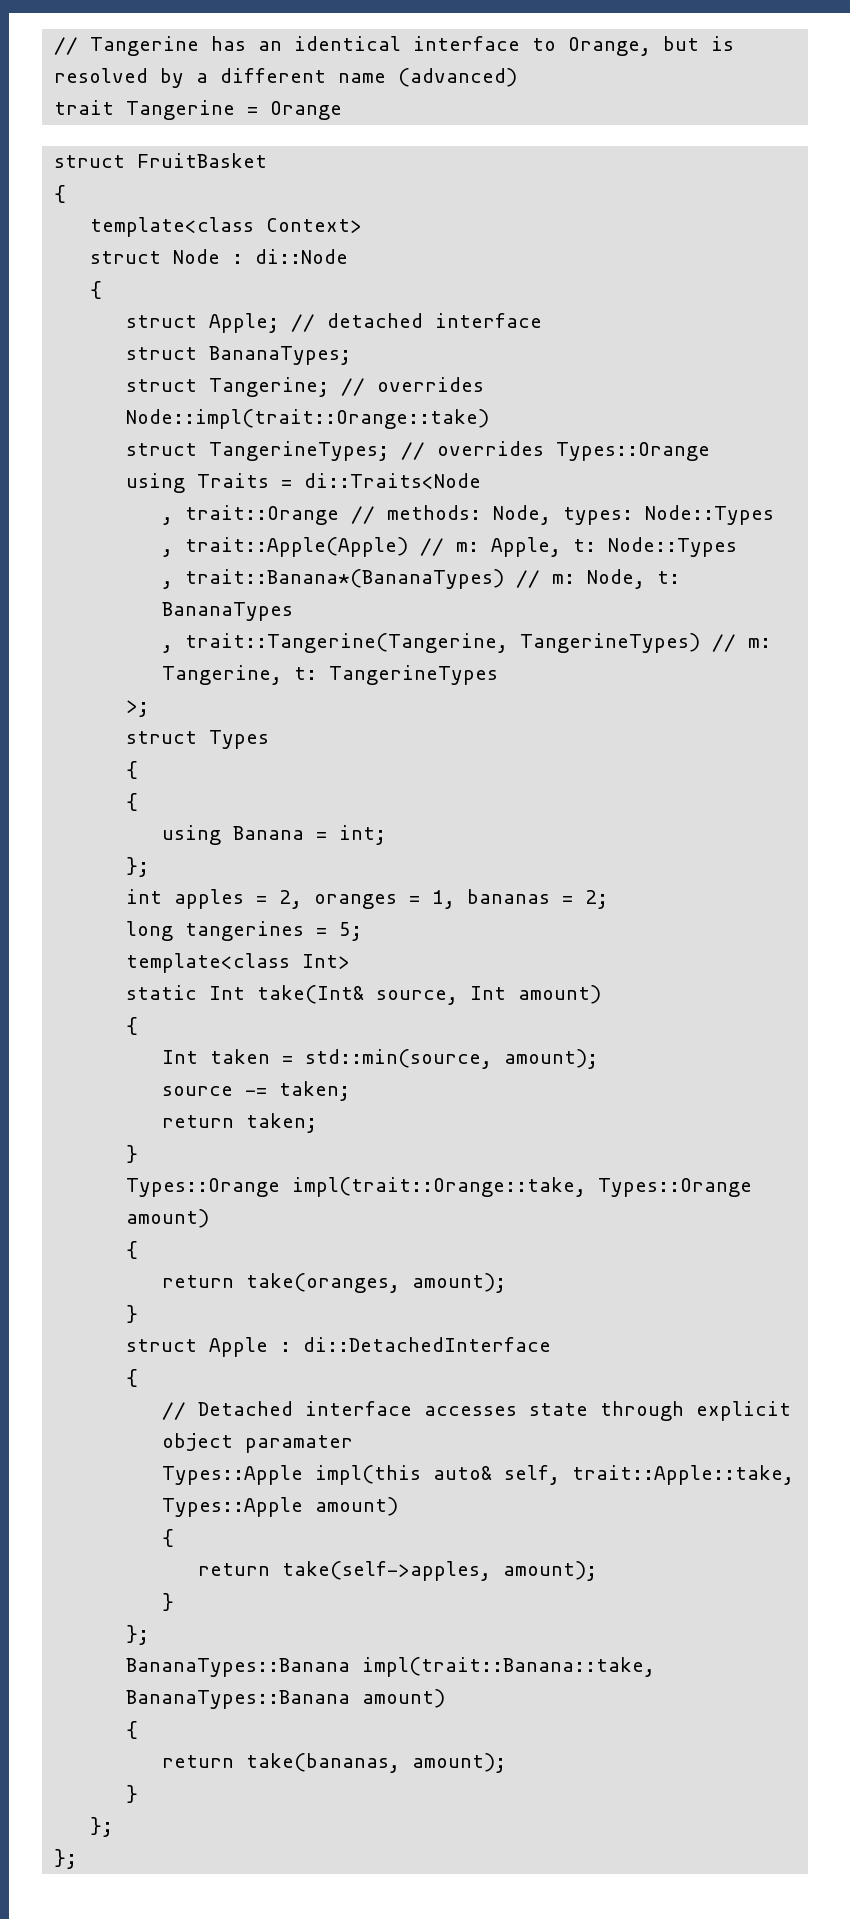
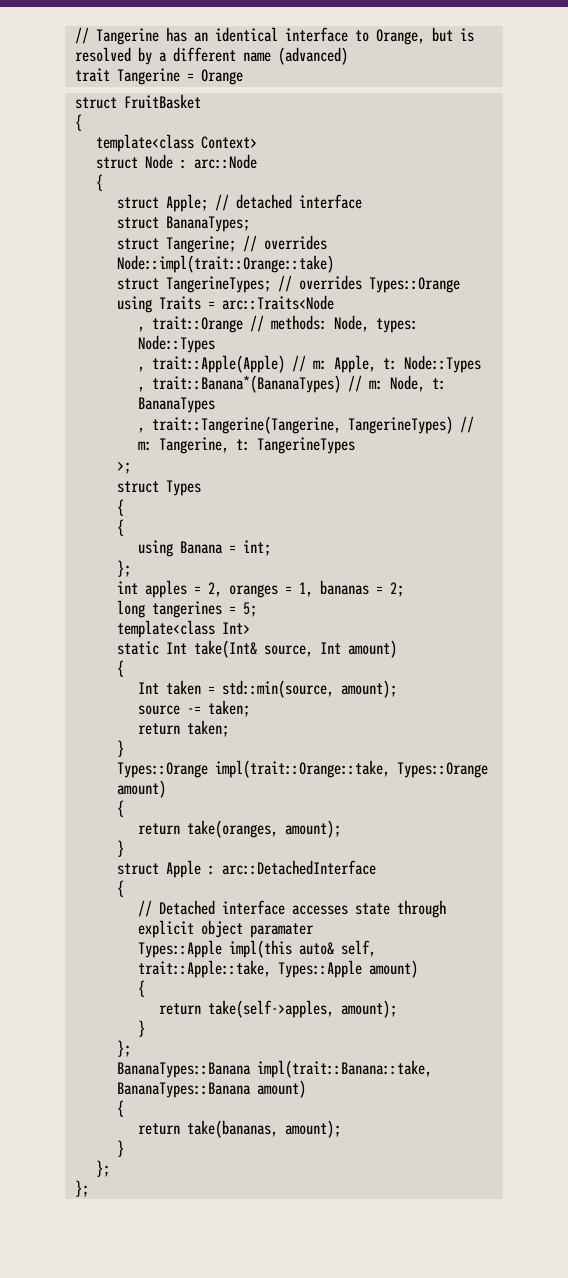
[255,249,349,264] di::Node -> [193,154,257,169] arc::Node
[304,473,482,489] di::Traits<Node -> [221,295,334,310] arc::Traits<Node
[303,1337,552,1352] di::DetachedInterface -> [221,860,376,875] arc::DetachedInterface

